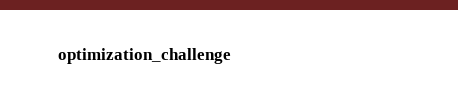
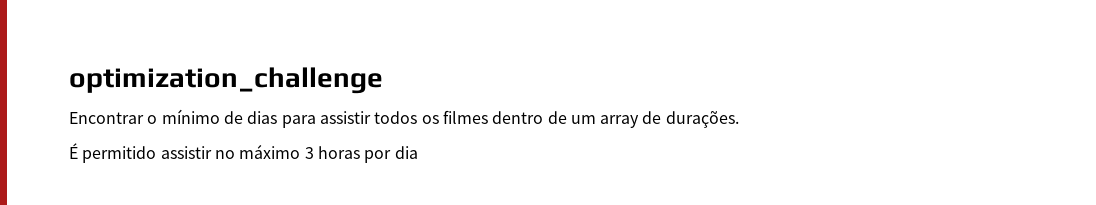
(231, 56) none -> [69,109,739,128] [69,143,418,163] // Encontrar o mínimo de dias para assistir todos os filmes dentro de um array de durações. // É permitido assistir no máximo 3 horas por dia

